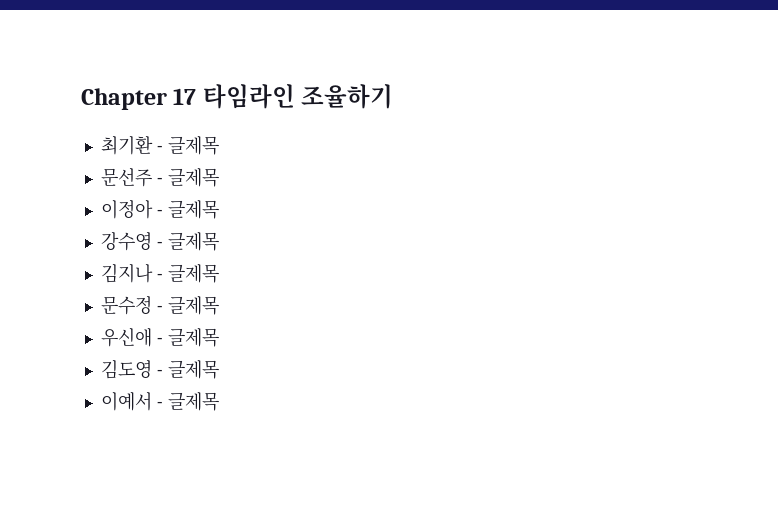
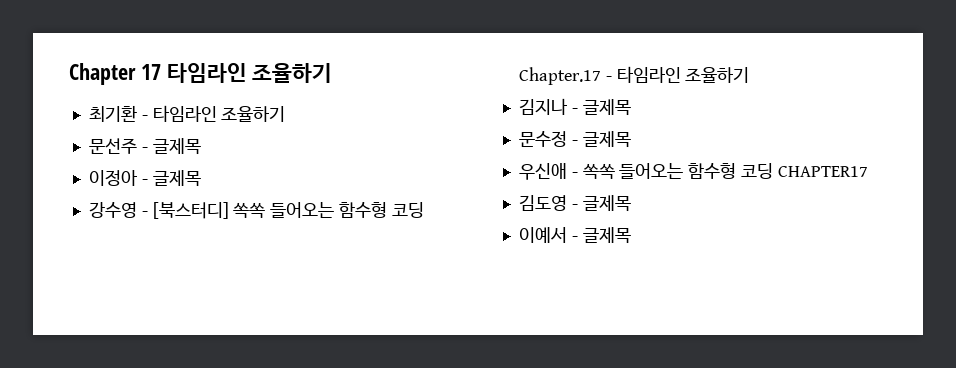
[167,136,219,155] 글제목 -> [152,105,286,122] 타임라인 조율하기
[167,232,219,251] 글제목 -> [152,202,424,219] [518,66,750,85] [북스터디] 쏙쏙 들어오는 함수형 코딩 Chapter.17 - 타임라인 조율하기
[167,328,219,347] 글제목 -> [582,163,868,179] 쏙쏙 들어오는 함수형 코딩 CHAPTER17

